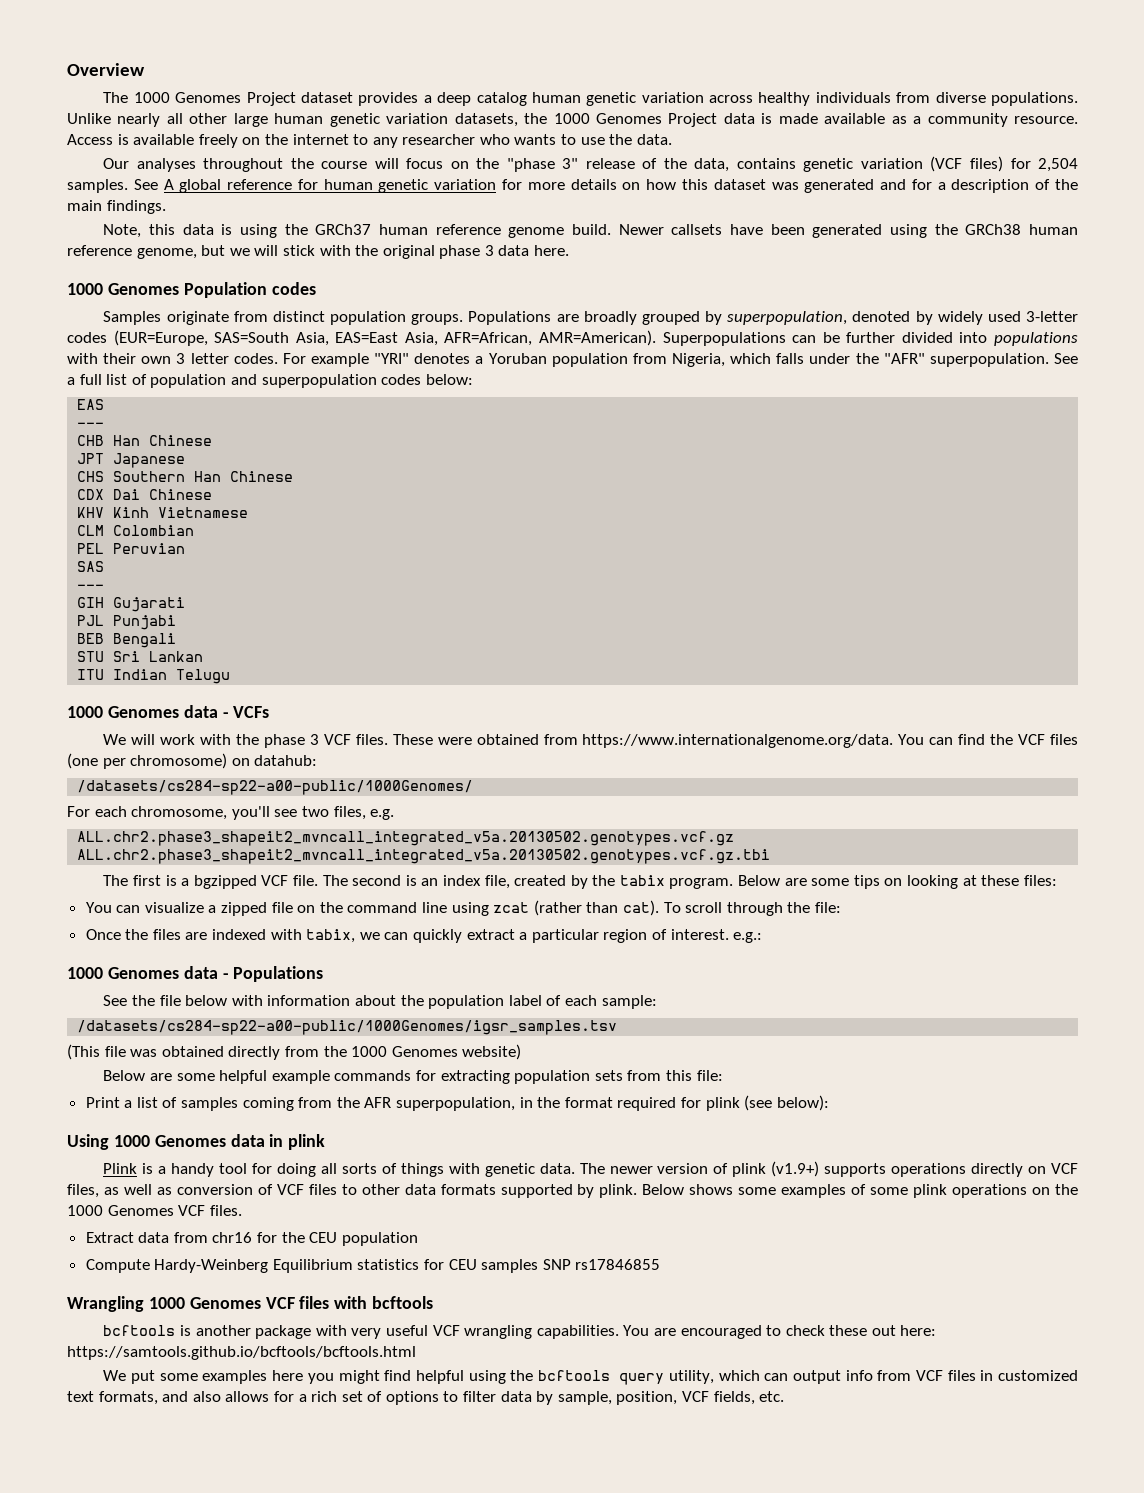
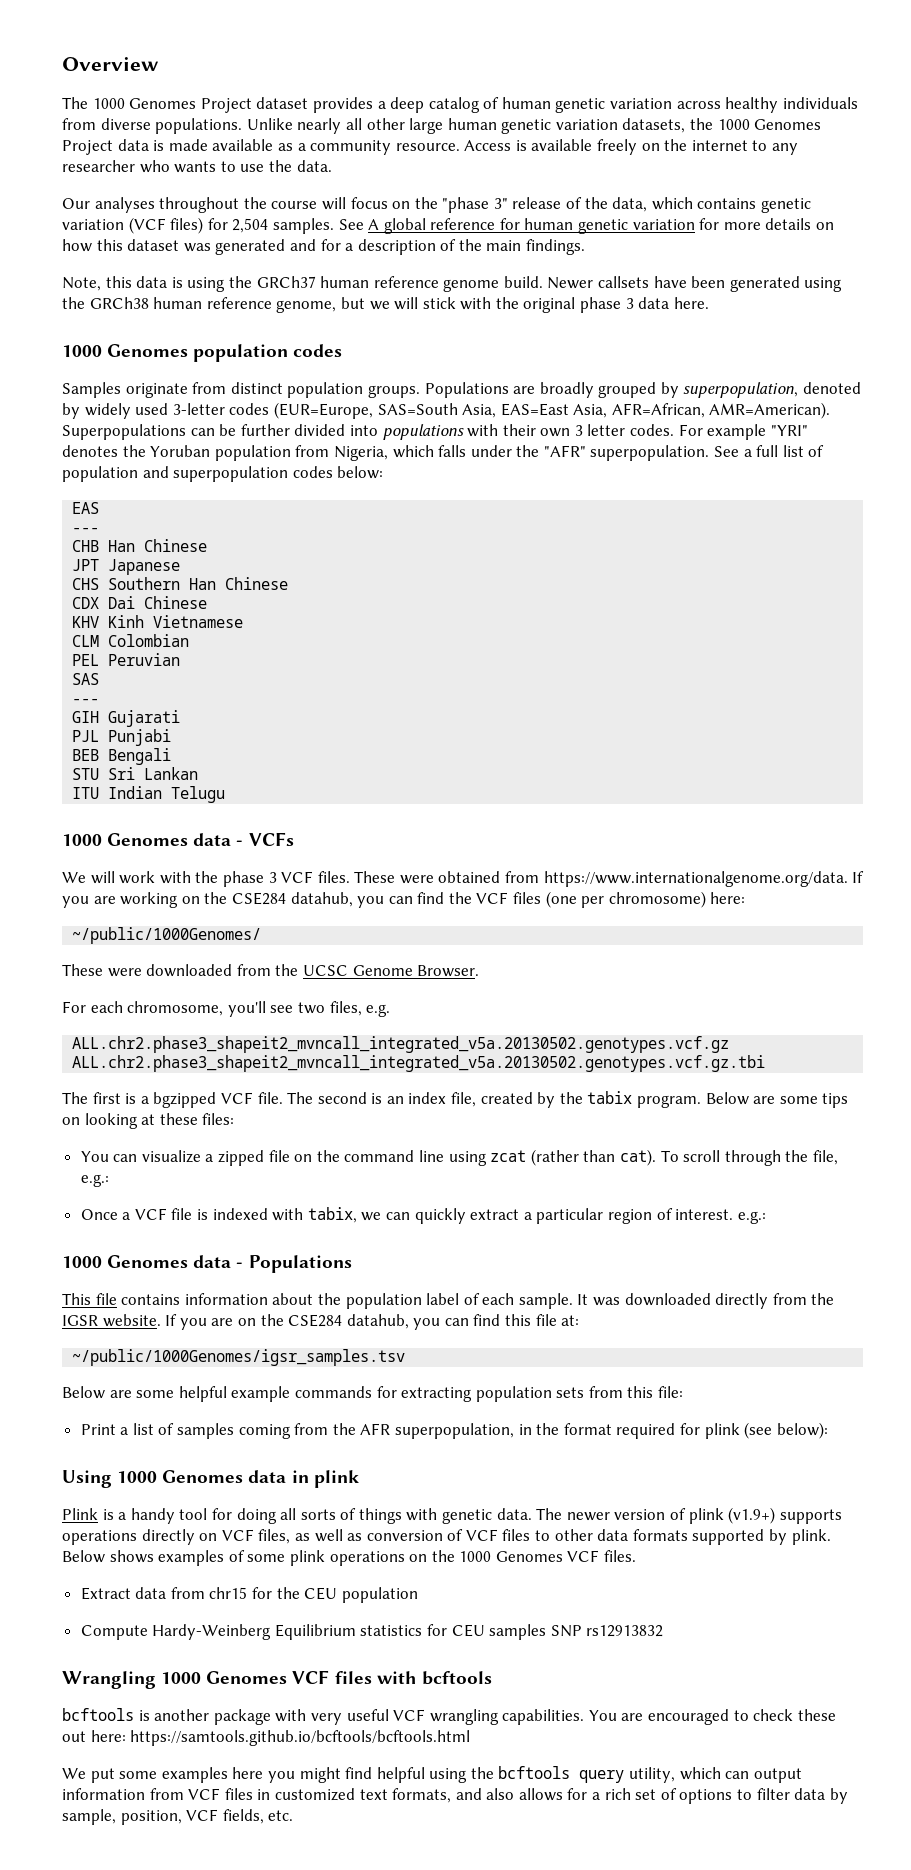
(527, 99) none -> [483,97,500,109] of
(730, 165) none -> [651,197,693,210] which
[183,282,267,298] Population -> [193,344,289,362] population
[475,356,484,364] a -> [122,445,146,457] the
[898,734,925,745] You -> [852,871,865,883] [62,892,385,908] If you are working on the CSE284 datahub, you
[231,755,318,766] [77,780,474,795] on datahub: // /datasets/cs284-sp22-a00-public/1000Genomes/ -> [710,892,746,904] [72,927,262,944] [62,964,480,977] here: // ~/public/1000Genomes/ // These were downloaded from the UCSC Genome Browser.
[814,902,841,913] file: -> [812,1150,838,1165] [80,1174,109,1187] file, e.g.:
[125,929,208,940] the files are -> [122,1208,209,1220] a VCF file is
[103,995,263,1006] See the file below with -> [62,1293,181,1305] This file contains
[601,995,657,1009] [77,1020,618,1035] [67,1044,522,1060] sample: // /datasets/cs284-sp22-a00-public/1000Genomes/igsr_samples.tsv // (This file was obtained directly from the 1000 Genomes website) -> [518,1293,835,1309] [62,1314,580,1330] [72,1349,406,1366] sample. It was downloaded directly from the IGSR website. If you are on the CSE284 datahub, you can find this file at: // ~/public/1000Genomes/igsr_samples.tsv
[738,1187,777,1195] some -> (154, 1556) none
[212,1232,253,1243] chr16 -> [209,1587,248,1599] chr15
[575,1259,661,1270] rs17846855 -> [586,1625,664,1637] rs12913832
[845,1370,873,1381] info -> [62,1788,145,1800] information

